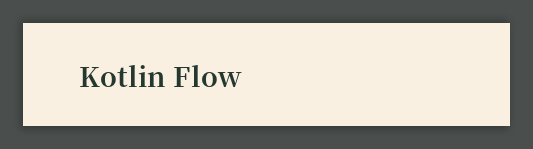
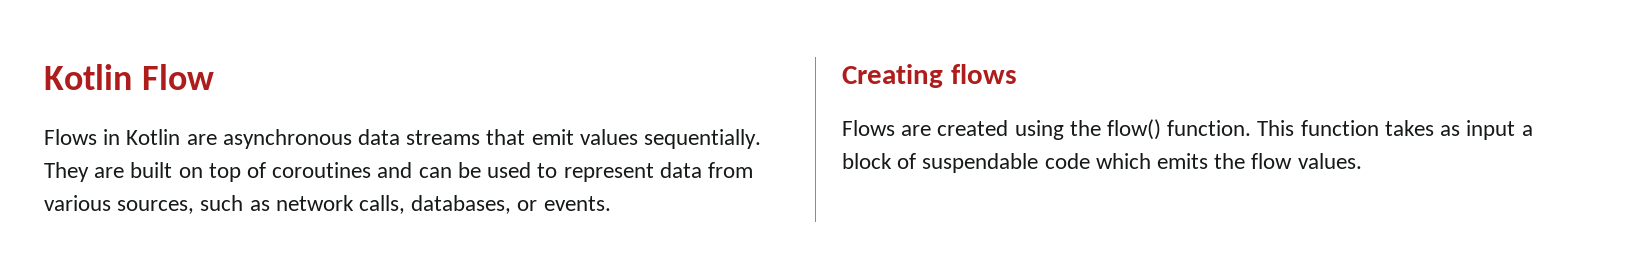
(243, 75) none -> [44,129,762,149] [44,162,753,182] [44,195,611,214] [842,64,1017,88] [842,119,1533,140] [842,153,1362,173] // Flows in Kotlin are asynchronous data streams that emit values sequentially. They are built on top of coroutines and can be used to represent data from various sources, such as network calls, databases, or events. // Creating flows // Flows are created using the flow() function. This function takes as input a block of suspendable code which emits the flow values.

